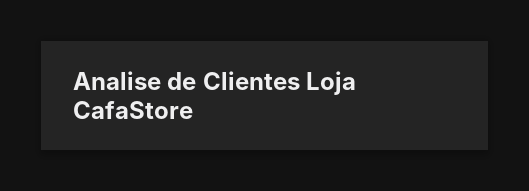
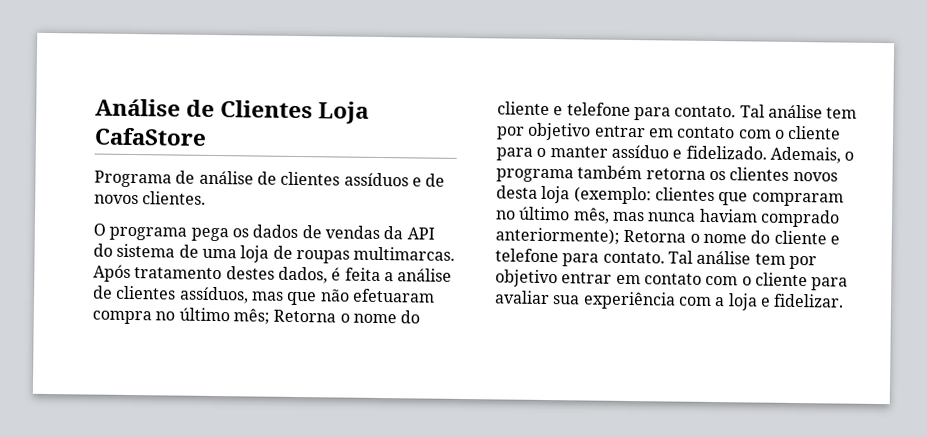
[73,71,161,90] Analise -> [95,98,181,117] Análise
(193, 110) none -> [94,170,446,188] [94,191,207,205] [93,223,435,242] [93,243,456,264] [93,264,453,284] [93,285,435,306] [92,307,421,325] [497,101,858,121] [496,122,842,141] [496,144,855,164] [496,165,838,183] [496,185,844,207] [495,206,840,228] [495,227,840,245] [495,248,817,270] [495,269,849,291] [494,290,845,311] // Programa de análise de clientes assíduos e de novos clientes. // O programa pega os dados de vendas da API do sistema de uma loja de roupas multimarcas. Após tratamento destes dados, é feita a análise de clientes assíduos, mas que não efetuaram compra no último mês; Retorna o nome do cliente e telefone para contato. Tal análise tem por objetivo entrar em contato com o cliente para o manter assíduo e fidelizado. Ademais, o programa também retorna os clientes novos desta loja (exemplo: clientes que compraram no último mês, mas nunca haviam comprado anteriormente); Retorna o nome do cliente e telefone para contato. Tal análise tem por objetivo entrar em contato com o cliente para avaliar sua experiência com a loja e fidelizar.

